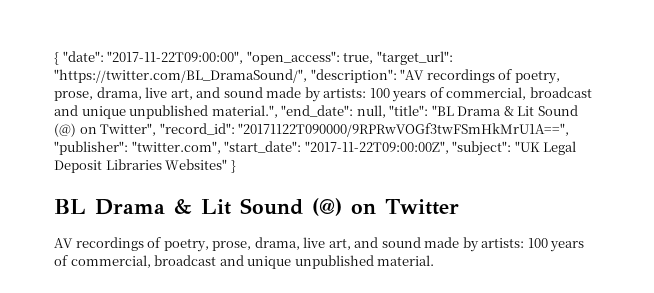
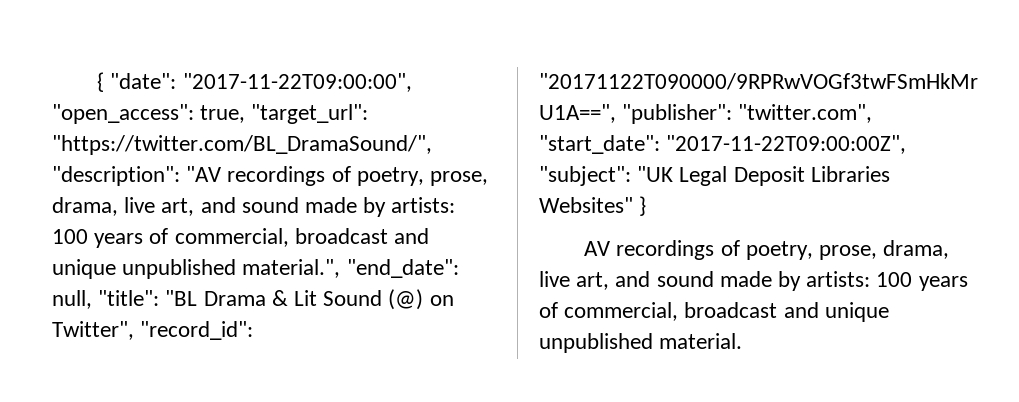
[54,198,459,216] // BL Drama & Lit Sound (@) on Twitter -> (647, 206) none

